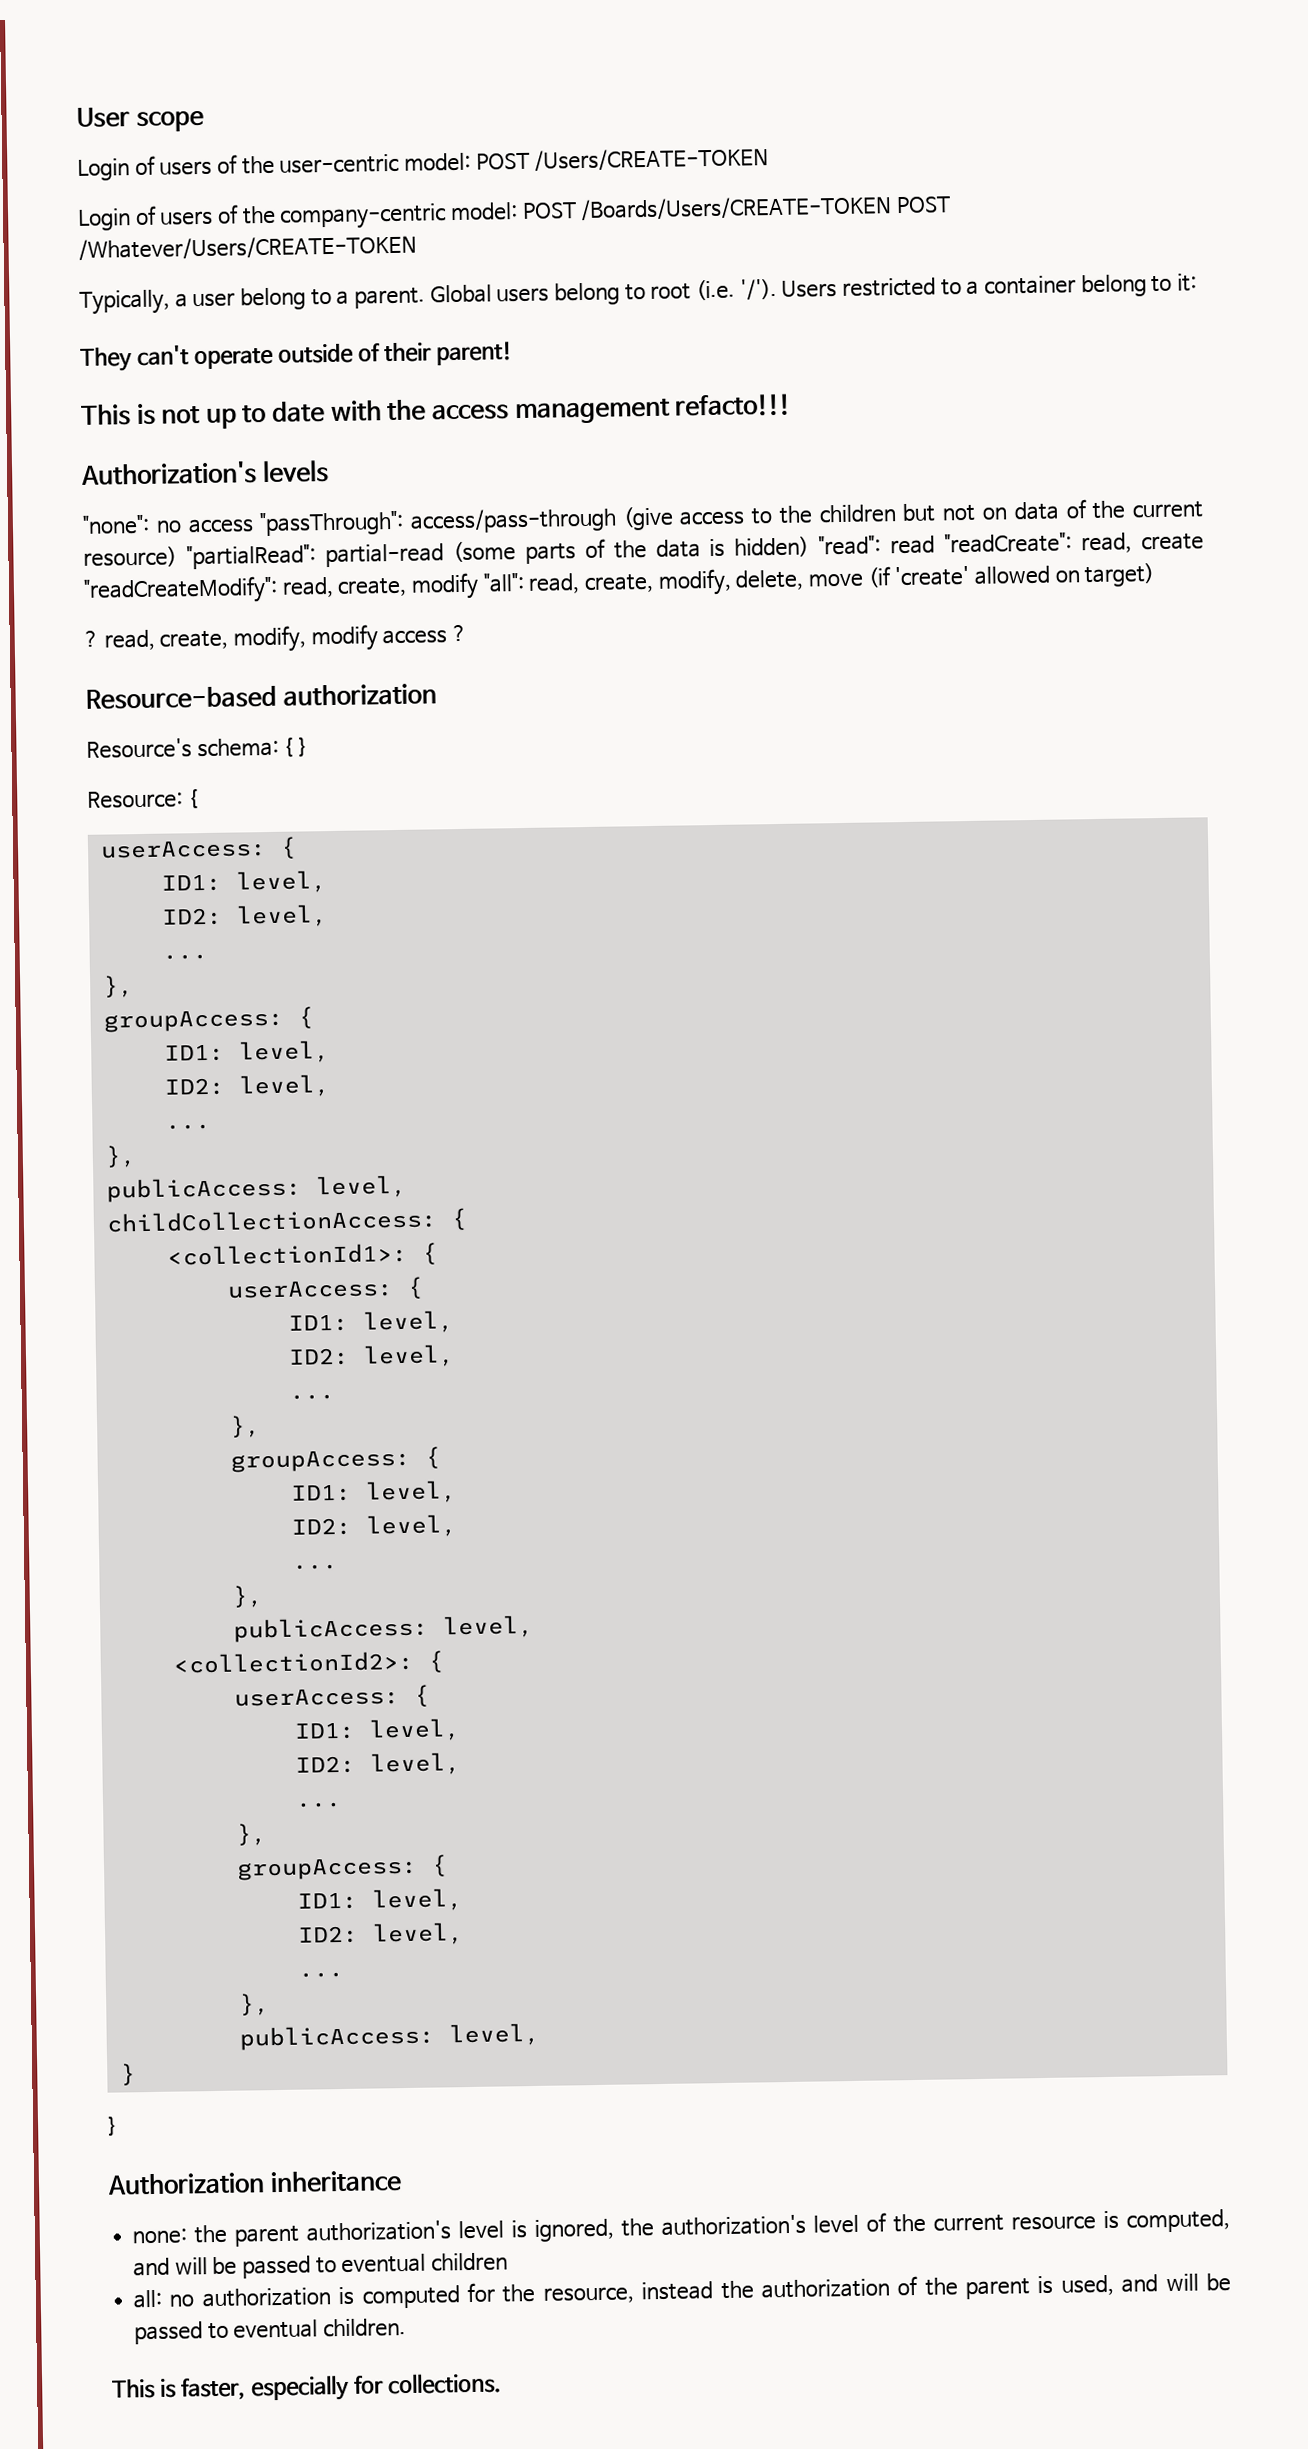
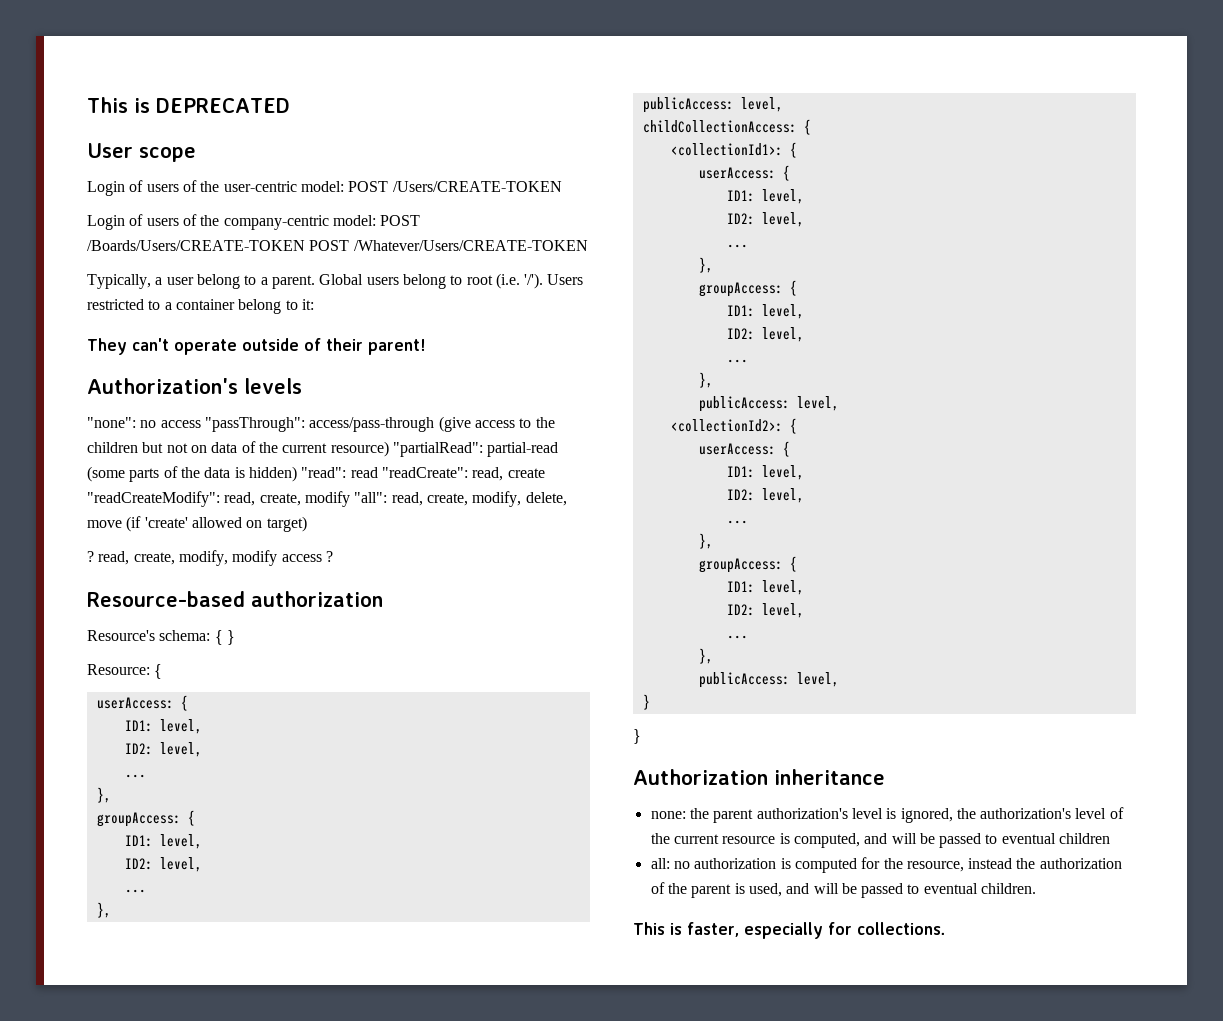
(76, 117) none -> [87,97,290,113] This is DEPRECATED //
[81,393,792,429] // This is not up to date with the access management refacto!!! -> (426, 347) none

